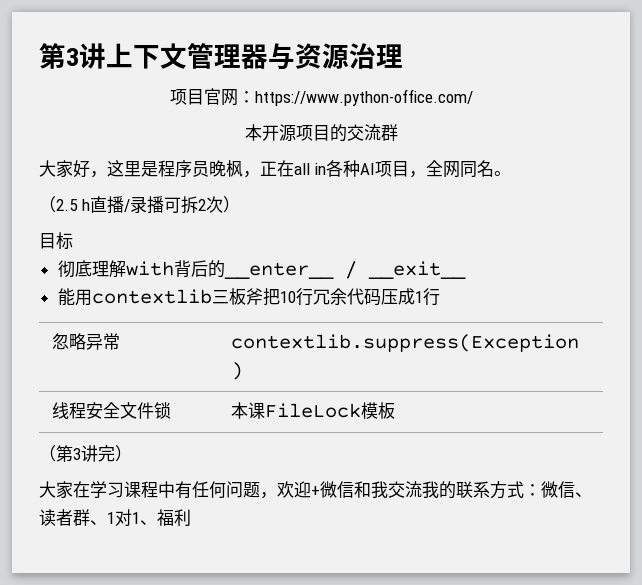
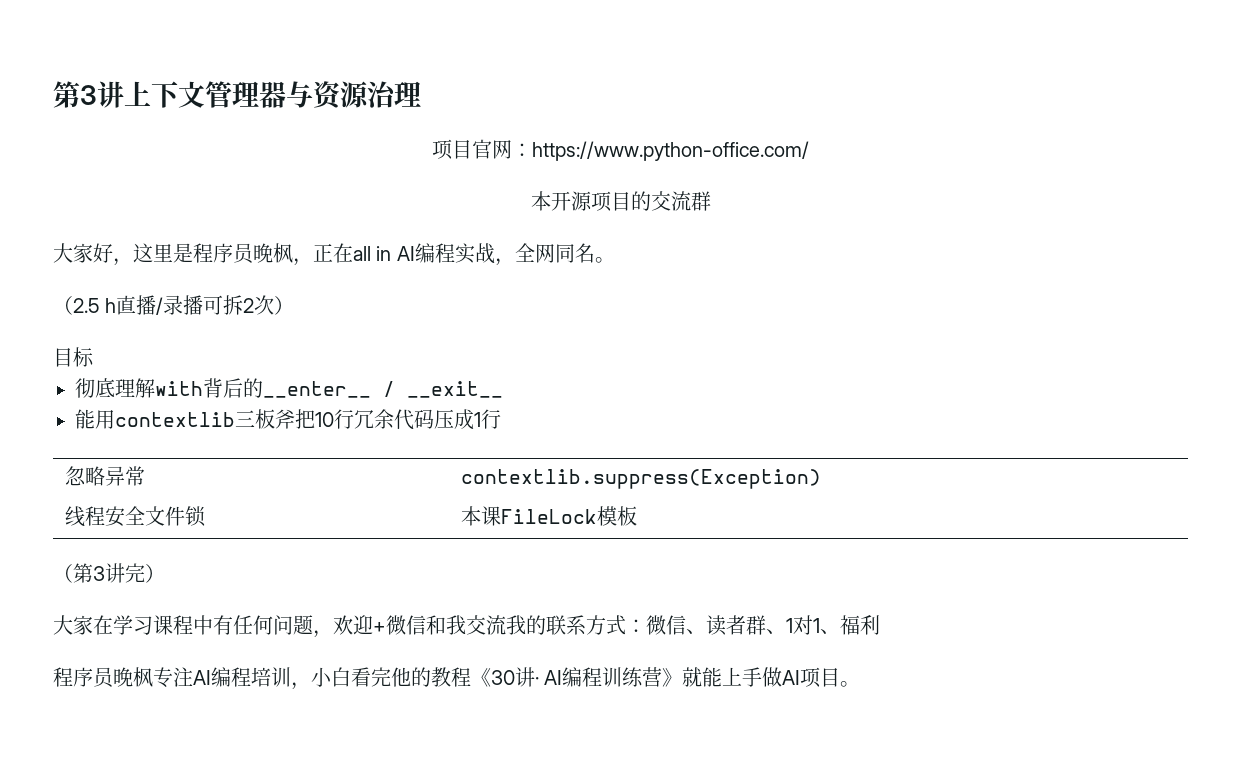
[325,160,409,177] 各种AI项目 -> [396,243,495,264] AI编程实战
(191, 517) none -> [53,667,861,690] // 程序员晚枫专注AI编程培训，小白看完他的教程《30讲· AI编程训练营》就能上手做AI项目。

